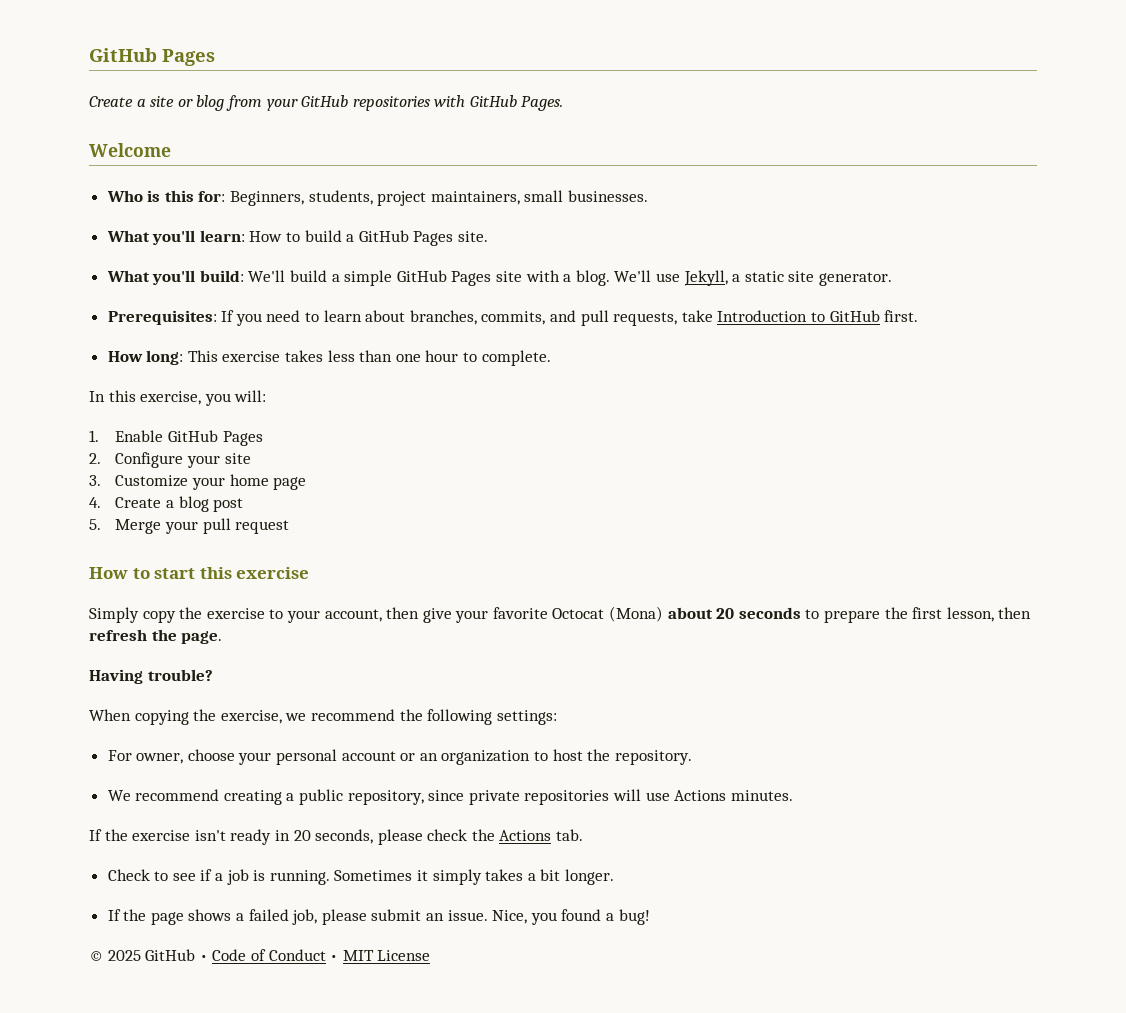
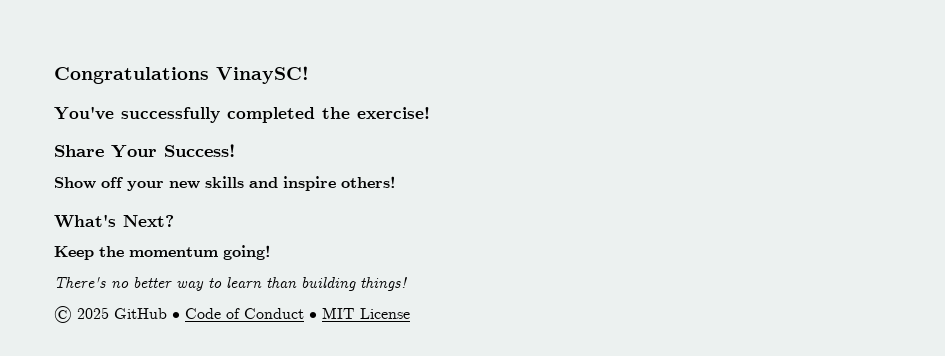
[89,48,215,66] [89,95,564,111] [89,143,171,157] [106,190,649,206] [106,230,489,246] [106,270,892,286] [107,310,919,326] [107,350,551,366] [89,390,267,406] [89,430,263,446] [89,452,251,468] [89,474,307,490] [89,496,244,512] [89,518,290,534] [89,567,310,579] [89,606,1032,623] [89,629,223,644] [89,669,213,684] [89,709,557,725] [107,749,692,765] [107,789,793,805] [89,829,584,845] [107,869,614,885] [107,909,650,925] GitHub Pages // Create a site or blog from your GitHub repositories with GitHub Pages. // Welcome // Who is this for: Beginners, students, project maintainers, small businesses. // What you'll learn: How to build a GitHub Pages site. // What you'll build: We'll build a simple GitHub Pages site with a blog. We'll use Jekyll, a static site generator. // Prerequisites: If you need to learn about branches, commits, and pull requests, take Introduction to GitHub first. // How long: This exercise takes less than one hour to complete. // In this exercise, you will: // 1. Enable GitHub Pages // 2. Configure your site // 3. Customize your home page // 4. Create a blog post // 5. Merge your pull request // How to start this exercise // Simply copy the exercise to your account, then give your favorite Octocat (Mona) about 20 seconds to prepare the first lesson, then refresh the page. // Having trouble? // When copying the exercise, we recommend the following settings: // For owner, choose your personal account or an organization to host the repository. // We recommend creating a public repository, since private repositories will use Actions minutes. // If the exercise isn't ready in 20 seconds, please check the Actions tab. // Check to see if a job is running. Sometimes it simply takes a bit longer. // If the page shows a failed job, please submit an issue. Nice, you found a bug! -> [54,66,309,84] [54,106,430,123] [54,144,235,158] [54,176,396,191] [54,214,174,228] [54,245,271,260] [54,277,407,291] Congratulations VinaySC! // You've successfully completed the exercise! // Share Your Success! // Show off your new skills and inspire others! // What's Next? // Keep the momentum going! // There's no better way to learn than building things!

